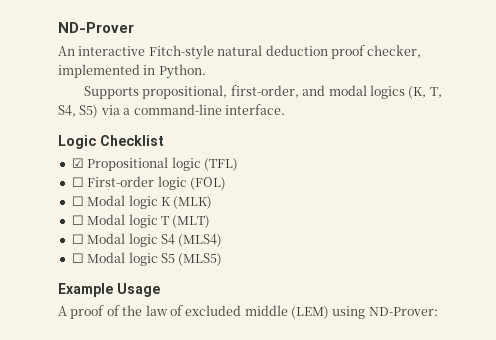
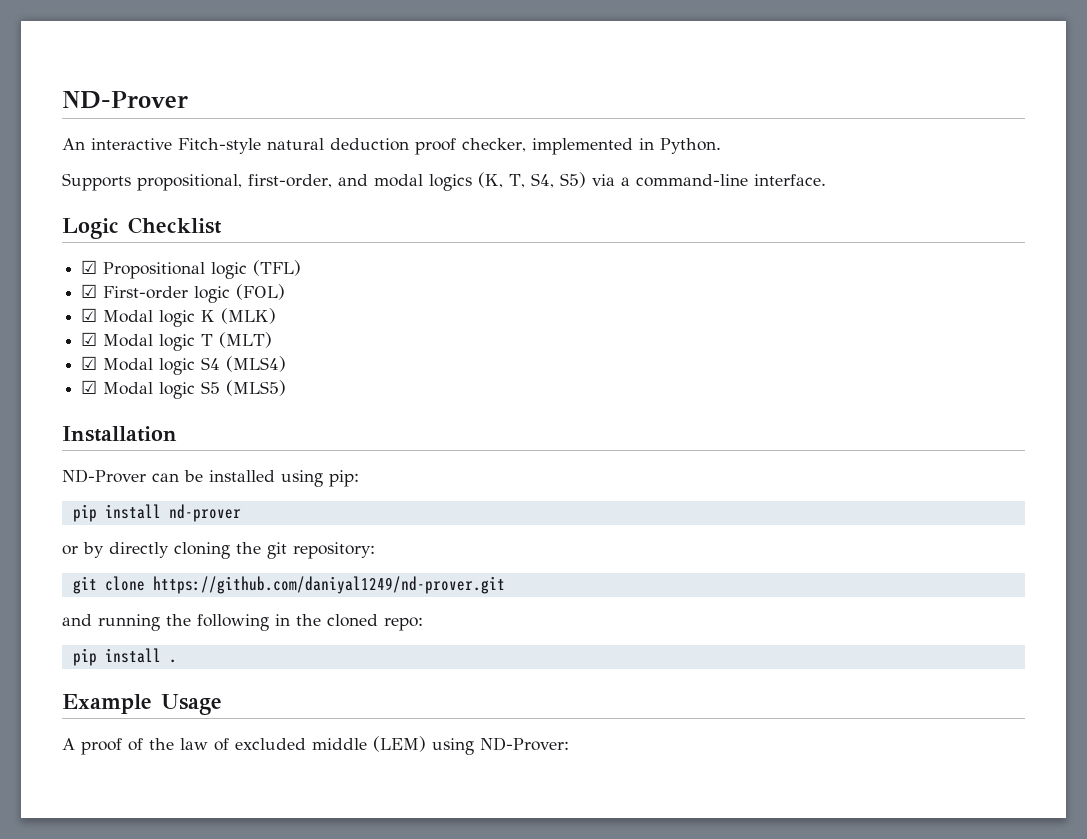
[71,177,84,187] ☐ -> [81,284,98,298] ☑
[71,196,84,206] ☐ -> [81,308,98,322] ☑
[71,215,84,225] ☐ -> [81,332,98,346] ☑
[71,234,84,244] ☐ -> [81,356,98,370] ☑
[71,253,84,263] ☐ -> [81,380,98,394] ☑
(223, 259) none -> [62,426,177,442] [62,469,359,487] [72,504,241,522] [62,542,375,559] [72,576,505,594] [62,614,423,631] [72,648,177,666] // Installation // ND-Prover can be installed using pip: // pip install nd-prover // or by directly cloning the git repository: // git clone https://github.com/daniyal1249/nd-prover.git // and running the following in the cloned repo: // pip install .

